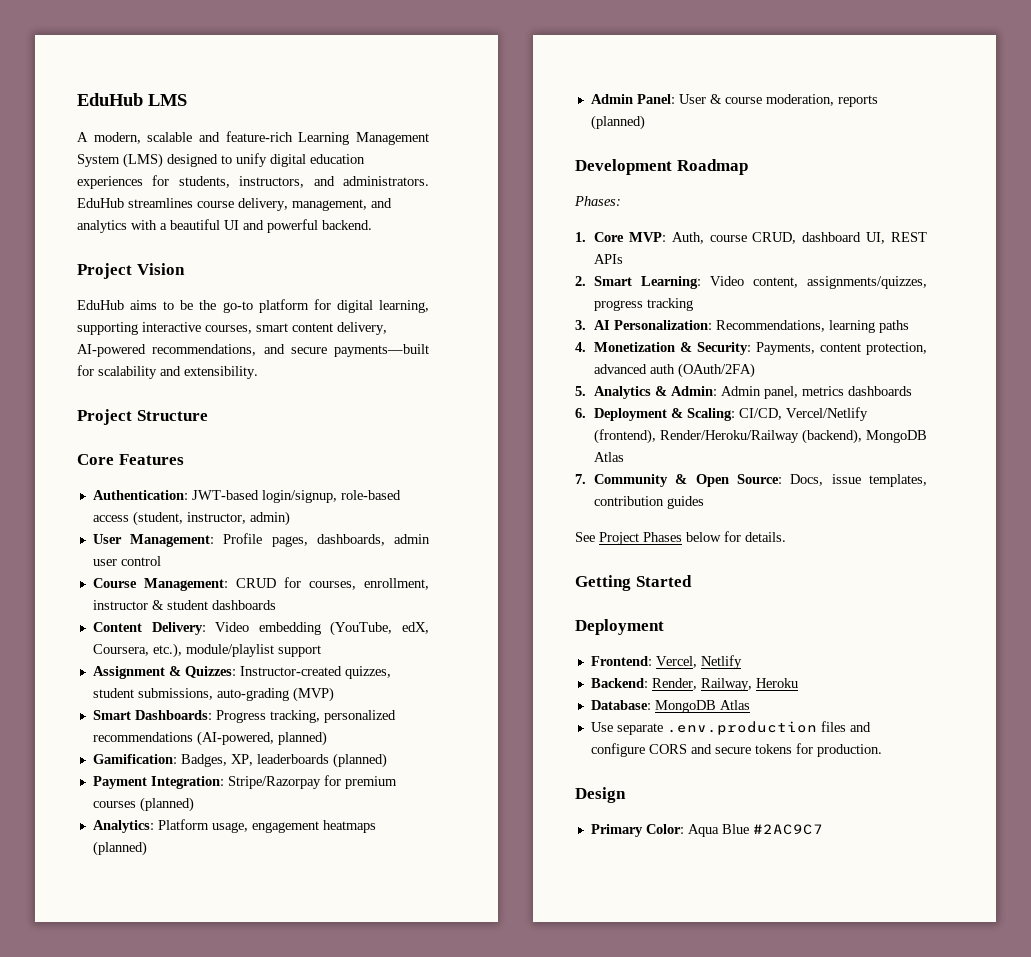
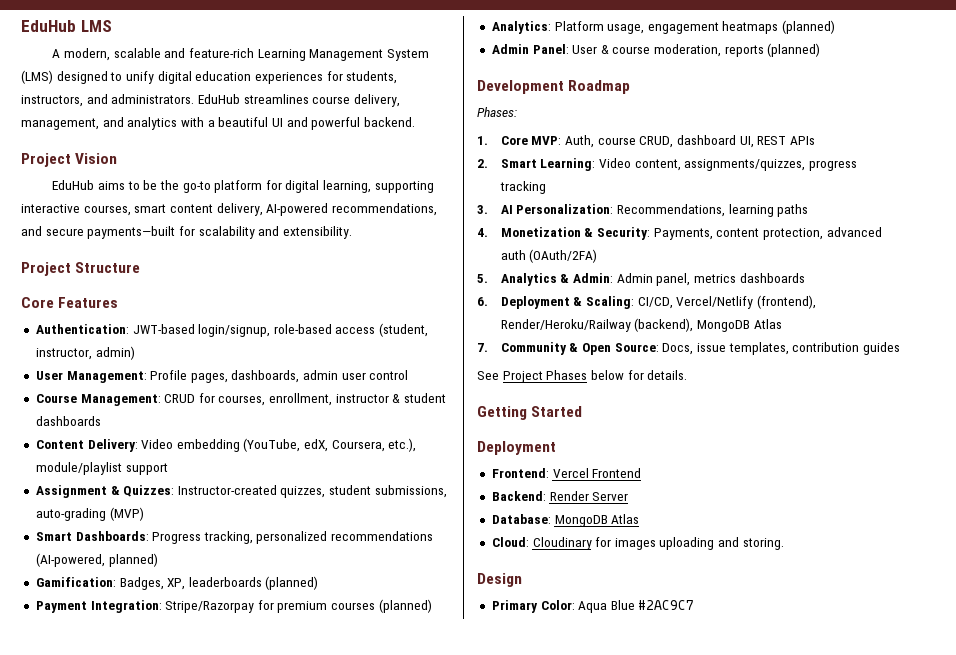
[655,655,742,669] Vercel, Netlify -> [552,468,642,478] Vercel Frontend
[651,678,798,691] Render, Railway, Heroku -> [549,491,629,501] Render Server
[590,721,871,735] [590,743,882,757] Use separate .env.production files and configure CORS and secure tokens for production. -> [491,537,784,550] Cloud: Cloudinary for images uploading and storing.

